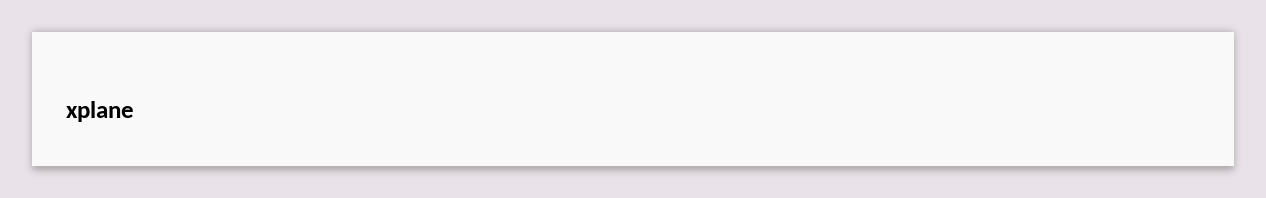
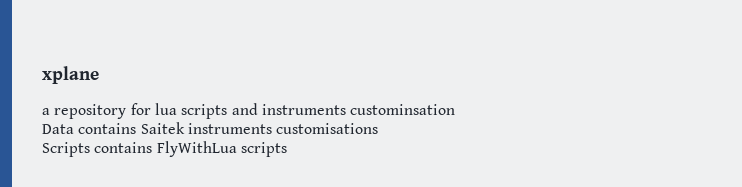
(134, 111) none -> [42,103,456,119] [42,122,379,134] [42,141,287,157] // a repository for lua scripts and instruments custominsation // Data contains Saitek instruments customisations // Scripts contains FlyWithLua scripts

